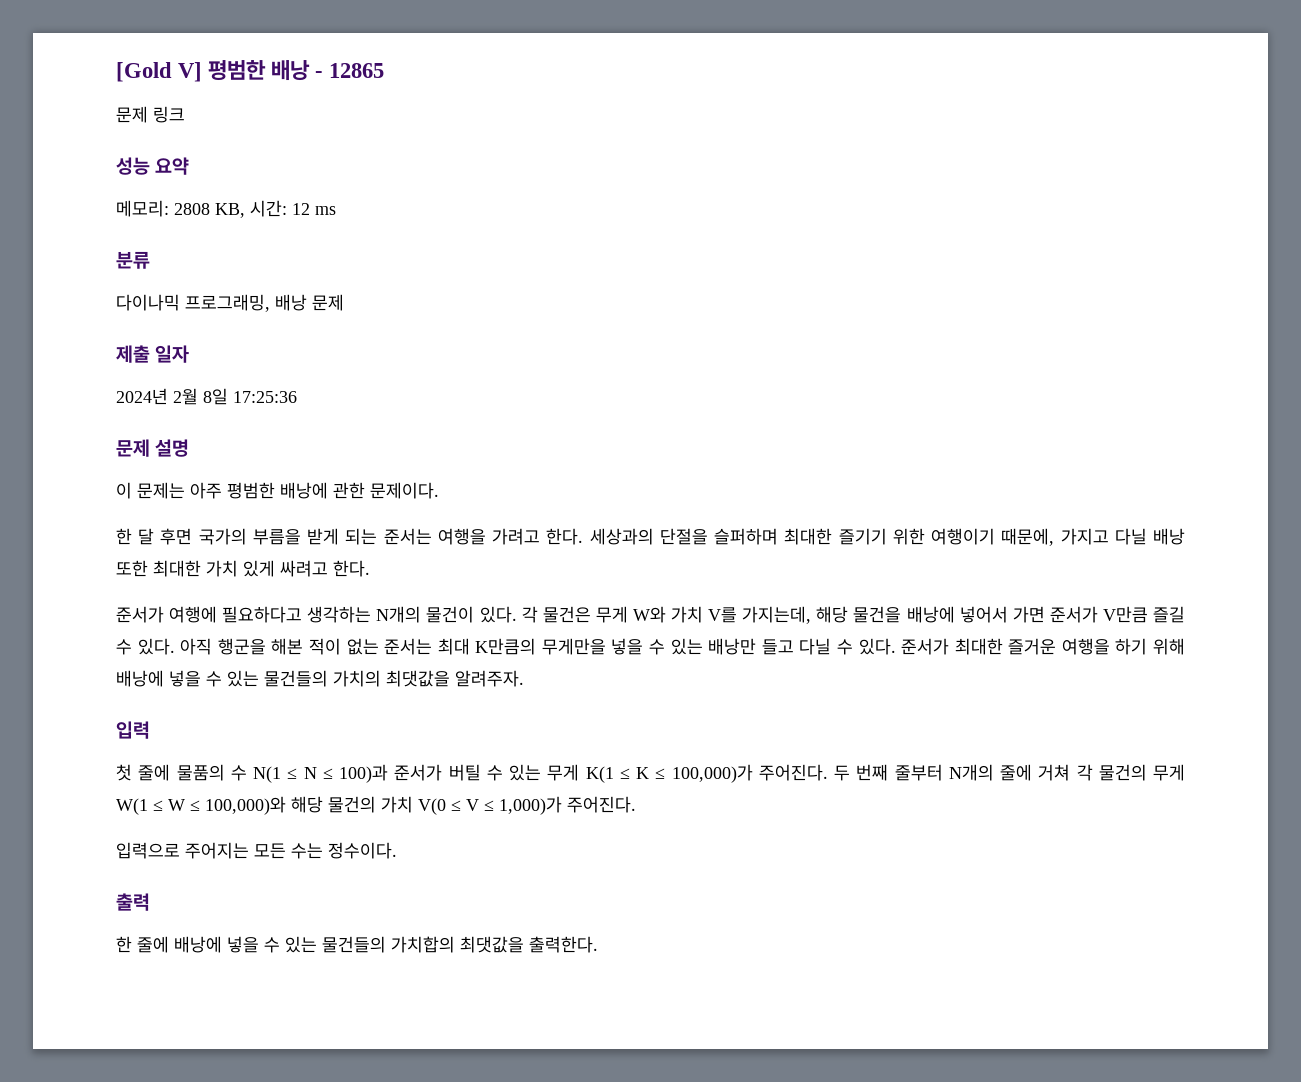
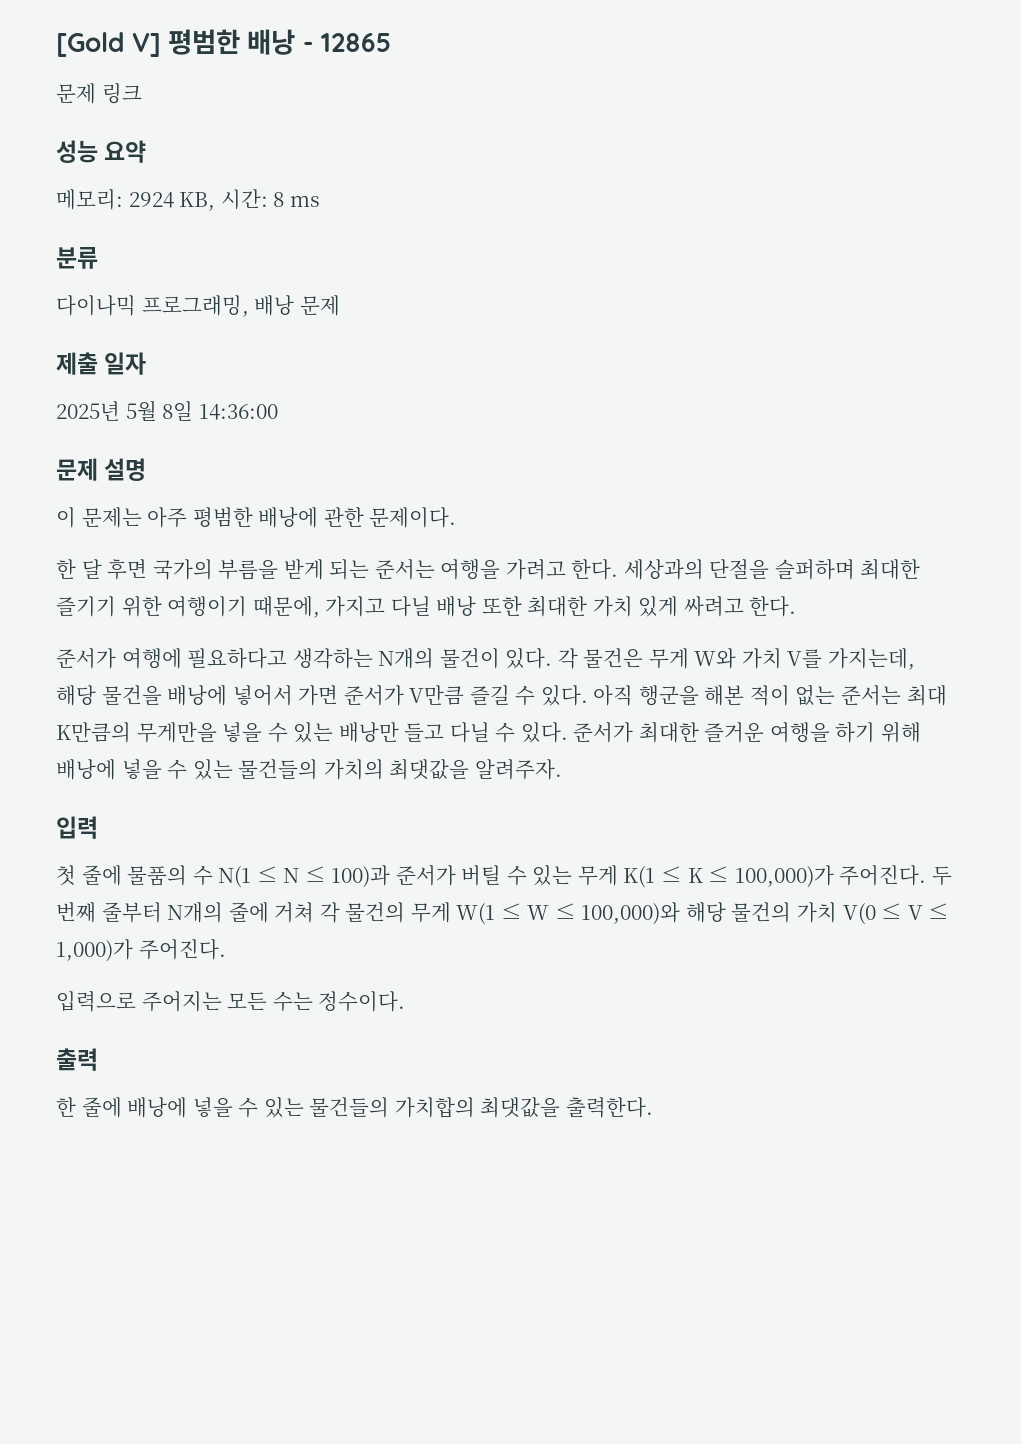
[174,203,210,215] 2808 -> [128,192,174,208] 2924
[292,203,310,215] 12 -> [273,192,285,207] 8
[116,388,297,405] 2024년 2월 8일 17:25:36 -> [56,400,278,421] 2025년 5월 8일 14:36:00

